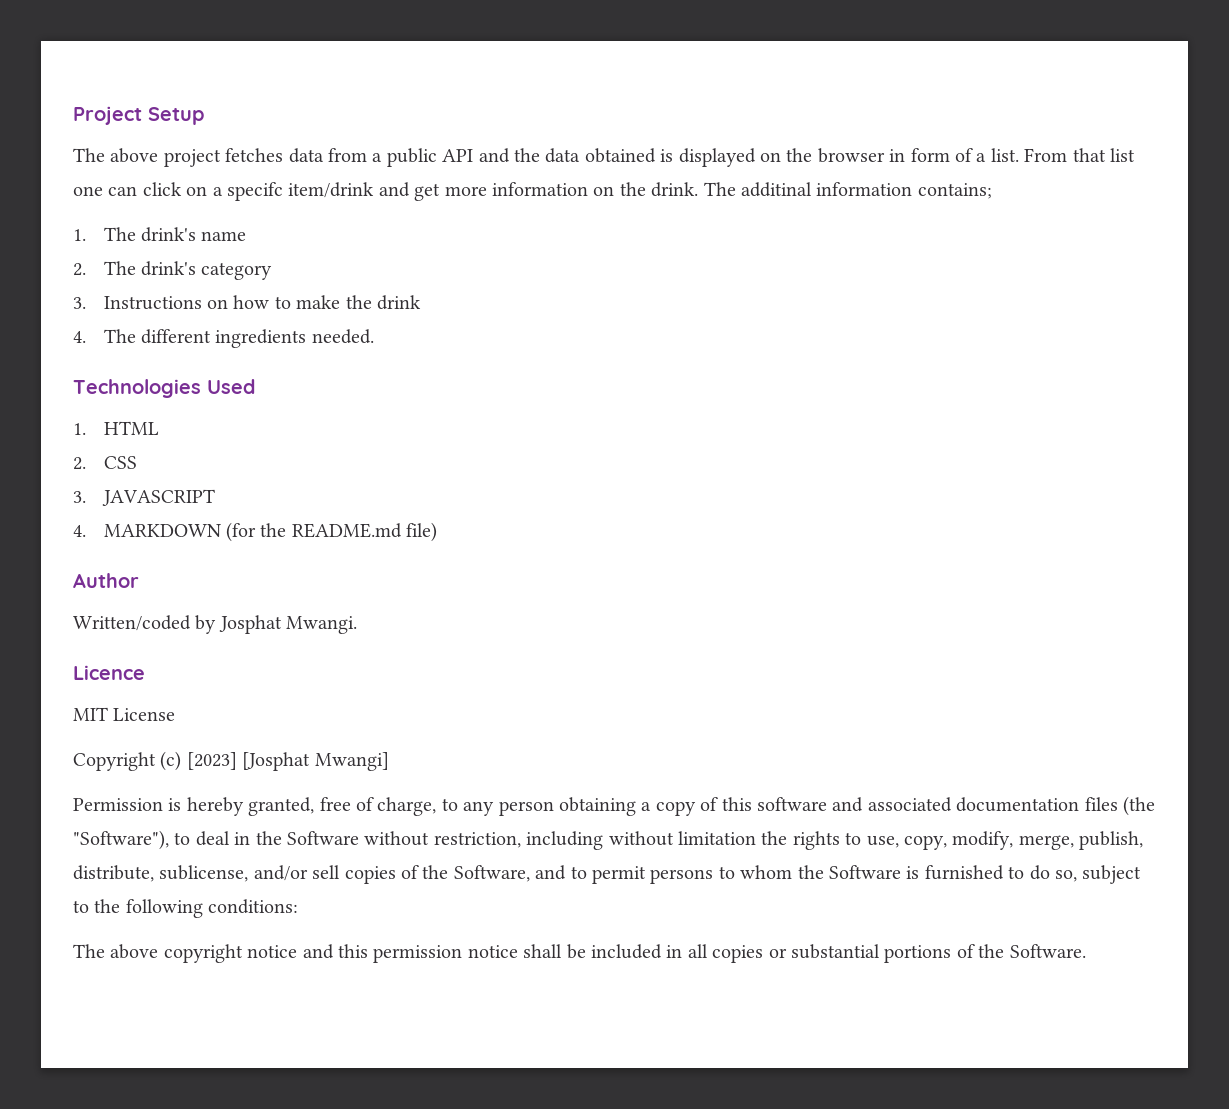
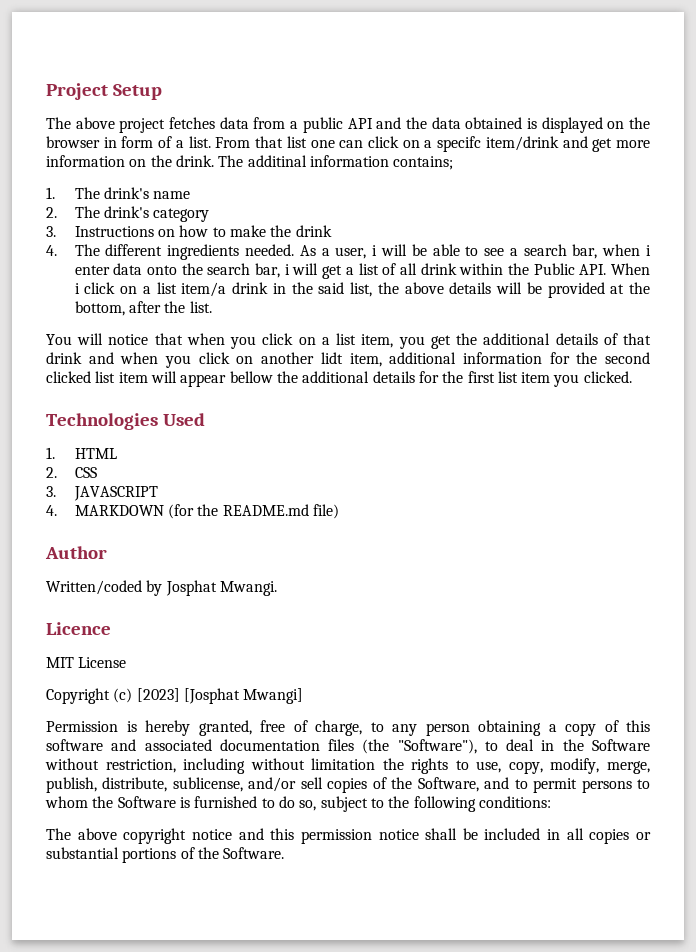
(374, 336) none -> [299,244,651,259] [74,263,650,279] [74,282,651,298] [74,301,212,316] [46,333,651,349] [46,352,650,368] [46,371,632,387] As a user, i will be able to see a search bar, when i enter data onto the search bar, i will get a list of all drink within the Public API. When i click on a list item/a drink in the said list, the above details will be provided at the bottom, after the list. // You will notice that when you click on a list item, you get the additional details of that drink and when you click on another lidt item, additional information for the second clicked list item will appear bellow the additional details for the first list item you clicked.

